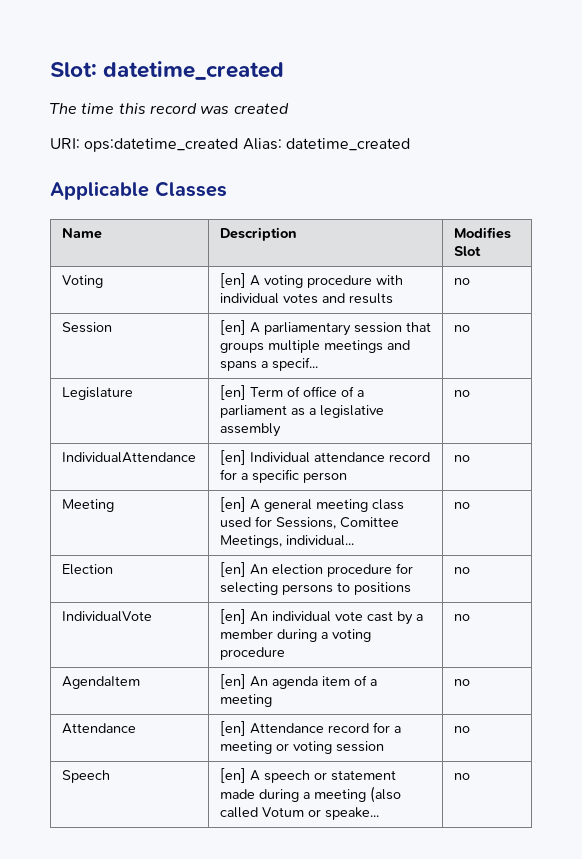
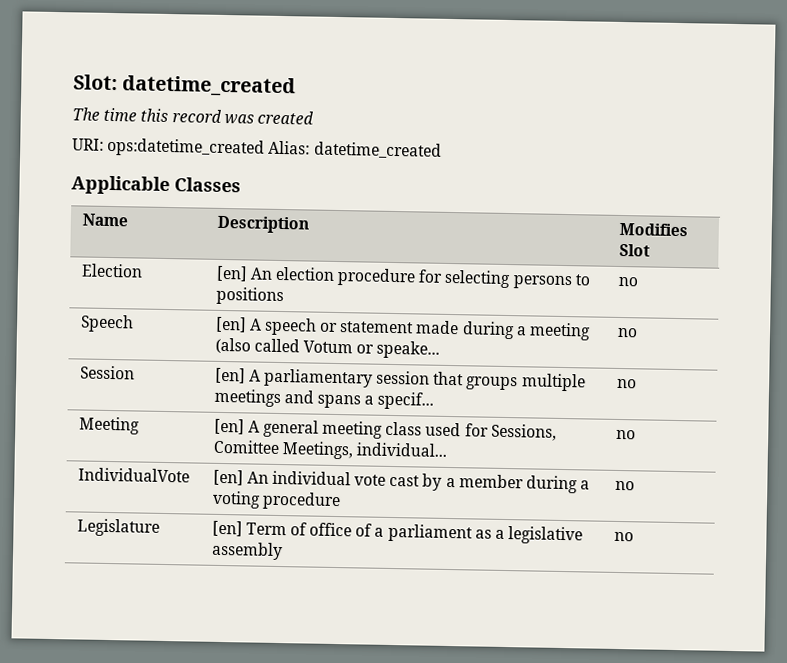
[61,275,103,288] [219,273,403,288] [219,293,393,304] [453,278,470,285] [61,322,112,333] [219,320,431,336] [219,340,410,353] [219,357,318,371] [453,325,470,332] [61,387,133,400] [219,385,364,400] [219,405,384,418] [219,423,281,437] [453,390,470,397] [61,452,196,463] [219,450,430,465] [219,469,347,483] [453,455,470,462] [61,499,114,512] [219,497,404,512] [219,516,399,529] [219,535,354,548] [453,502,470,509] // Voting | [en] A voting procedure with individual votes and results | no // Session | [en] A parliamentary session that groups multiple meetings and spans a specif... | no // Legislature | [en] Term of office of a parliament as a legislative assembly | no // IndividualAttendance | [en] Individual attendance record for a specific person | no // Meeting | [en] A general meeting class used for Sessions, Comittee Meetings, individual... | no -> (650, 250) none
[61,611,152,622] [219,609,423,625] [219,629,371,642] [219,647,285,660] [453,614,470,621] [61,676,140,689] [219,674,377,689] [219,694,272,707] [453,679,470,686] [61,723,136,734] [219,721,401,736] [219,741,384,754] [453,726,470,733] // IndividualVote | [en] An individual vote cast by a member during a voting procedure | no // AgendaItem | [en] An agenda item of a meeting | no // Attendance | [en] Attendance record for a meeting or voting session | no -> (638, 281) none
(470, 776) none -> [79,365,135,380] [214,367,586,392] [213,388,435,410] [616,378,637,389] [78,416,140,435] [213,418,557,441] [212,439,448,460] [615,429,636,440] [77,467,190,483] [212,469,591,494] [211,490,341,511] [614,480,635,491] [76,518,160,537] [211,520,584,545] [210,541,283,561] [613,531,634,542] // Session | [en] A parliamentary session that groups multiple meetings and spans a specif... | no // Meeting | [en] A general meeting class used for Sessions, Comittee Meetings, individual... | no // IndividualVote | [en] An individual vote cast by a member during a voting procedure | no // Legislature | [en] Term of office of a parliament as a legislative assembly | no

